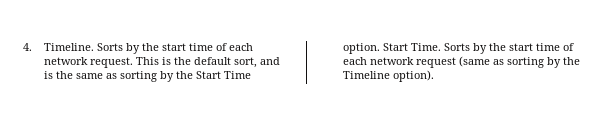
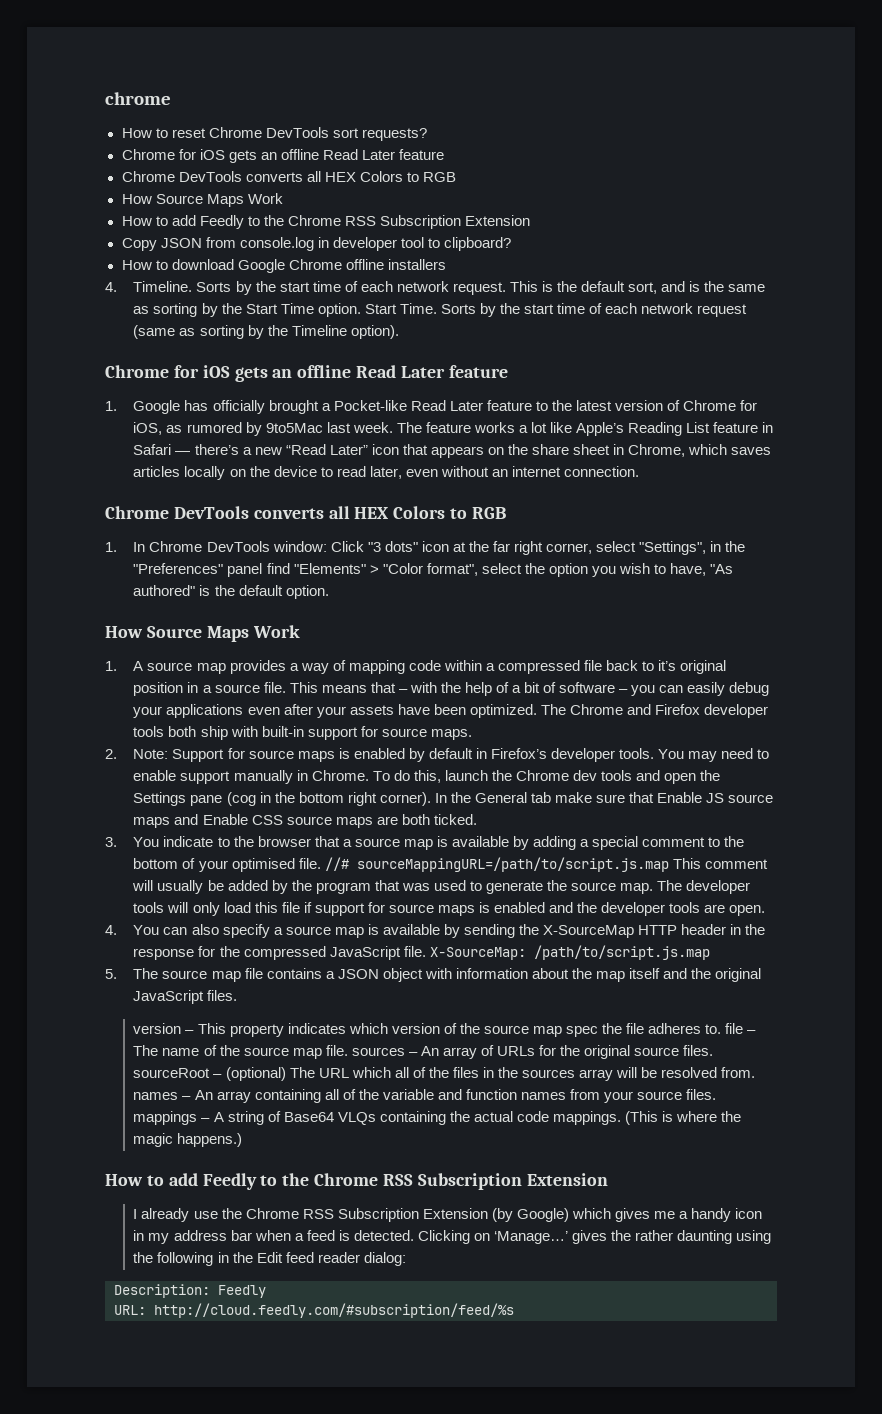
(23, 47) none -> [105,92,171,105] [121,127,427,141] [121,149,444,163] [121,171,456,182] [121,193,283,207] [121,215,530,229] [121,237,511,251] [121,259,446,273] chrome // How to reset Chrome DevTools sort requests? // Chrome for iOS gets an offline Read Later feature // Chrome DevTools converts all HEX Colors to RGB // How Source Maps Work // How to add Feedly to the Chrome RSS Subscription Extension // Copy JSON from console.log in developer tool to clipboard? // How to download Google Chrome offline installers //
(435, 76) none -> [105,365,508,382] [105,400,758,414] [133,422,774,436] [133,444,772,458] [133,466,640,480] [105,506,507,519] [105,541,746,555] [133,563,734,577] [133,585,329,599] [105,625,300,642] [105,660,727,674] [133,682,770,696] [133,704,769,718] [133,726,472,740] [105,748,770,762] [133,770,721,784] [133,792,774,806] [133,814,477,828] [105,836,745,850] [133,857,768,872] [132,880,751,894] [133,902,766,916] [105,924,766,938] [133,945,710,960] [105,968,762,982] [133,990,238,1004] [133,1023,757,1037] [133,1045,714,1059] [133,1067,756,1081] [133,1089,717,1103] [133,1111,742,1125] [133,1133,243,1147] [105,1173,608,1190] [133,1208,763,1222] [133,1230,772,1244] [133,1252,406,1266] [114,1284,266,1298] [114,1303,514,1318] // Chrome for iOS gets an offline Read Later feature // 1. Google has officially brought a Pocket-like Read Later feature to the latest version of Chrome for iOS, as rumored by 9to5Mac last week. The feature works a lot like Apple’s Reading List feature in Safari — there’s a new “Read Later” icon that appears on the share sheet in Chrome, which saves articles locally on the device to read later, even without an internet connection. // Chrome DevTools converts all HEX Colors to RGB // 1. In Chrome DevTools window: Click "3 dots" icon at the far right corner, select "Settings", in the "Preferences" panel find "Elements" > "Color format", select the option you wish to have, "As authored" is the default option. // How Source Maps Work // 1. A source map provides a way of mapping code within a compressed file back to it’s original position in a source file. This means that – with the help of a bit of software – you can easily debug your applications even after your assets have been optimized. The Chrome and Firefox developer tools both ship with built-in support for source maps. // 2. Note: Support for source maps is enabled by default in Firefox’s developer tools. You may need to enable support manually in Chrome. To do this, launch the Chrome dev tools and open the Settings pane (cog in the bottom right corner). In the General tab make sure that Enable JS source maps and Enable CSS source maps are both ticked. // 3. You indicate to the browser that a source map is available by adding a special comment to the bottom of your optimised file. //# sourceMappingURL=/path/to/script.js.map This comment will usually be added by the program that was used to generate the source map. The developer tools will only load this file if support for source maps is enabled and the developer tools are open. // 4. You can also specify a source map is available by sending the X-SourceMap HTTP header in the response for the compressed JavaScript file. X-SourceMap: /path/to/script.js.map // 5. The source map file contains a JSON object with information about the map itself and the original JavaScript files. // version – This property indicates which version of the source map spec the file adheres to. file – The name of the source map file. sources – An array of URLs for the original source files. sourceRoot – (optional) The URL which all of the files in the sources array will be resolved from. names – An array containing all of the variable and function names from your source files. mappings – A string of Base64 VLQs containing the actual code mappings. (This is where the magic happens.) // How to add Feedly to the Chrome RSS Subscription Extension // I already use the Chrome RSS Subscription Extension (by Google) which gives me a handy icon in my address bar when a feed is detected. Clicking on ‘Manage…’ gives the rather daunting using the following in the Edit feed reader dialog: // Description: Feedly // URL: http://cloud.feedly.com/#subscription/feed/%s

